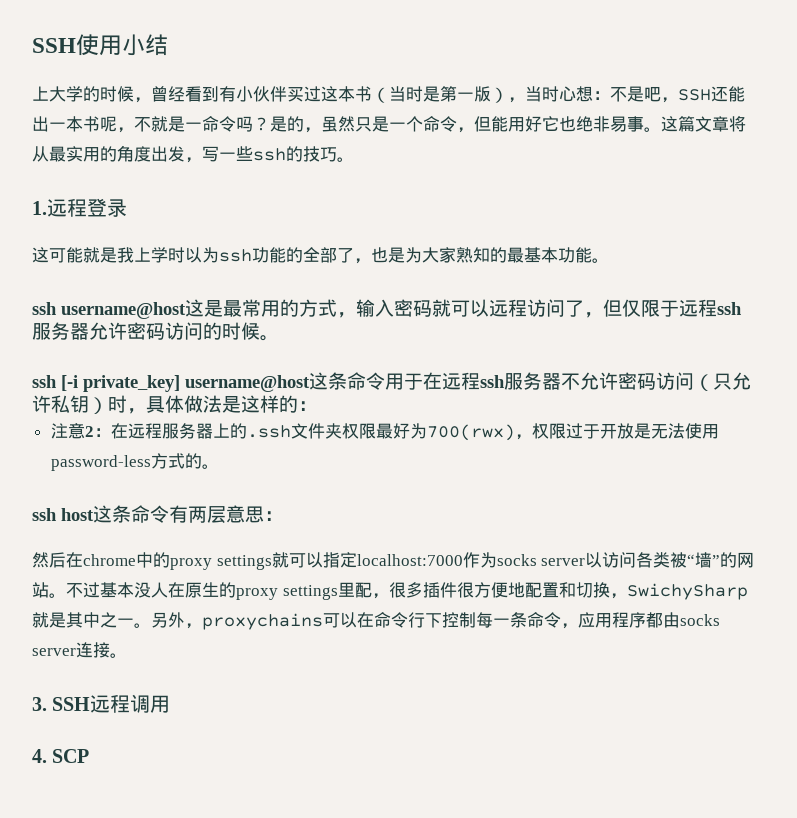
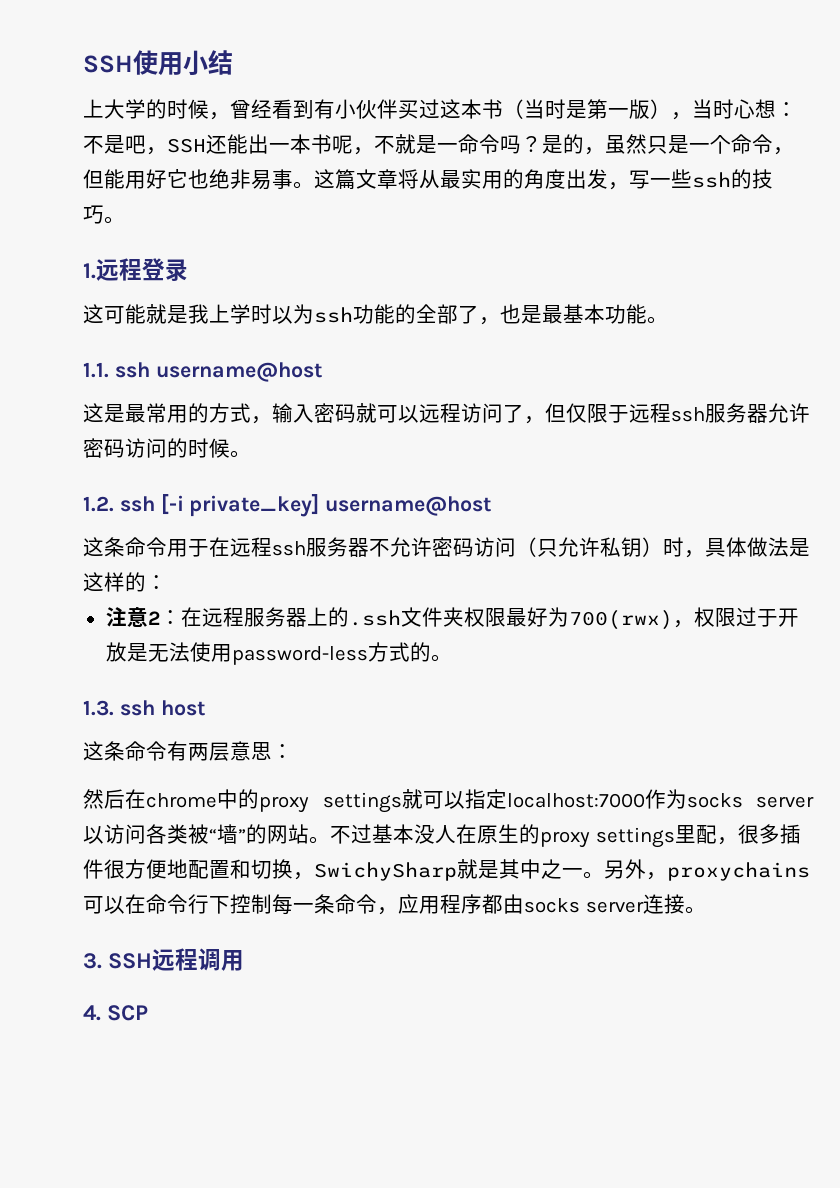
[405,247,507,263] 为大家熟知的 -> (542, 314) none
(609, 260) none -> [83,362,109,378] 1.1.
(186, 310) none -> (322, 372) //
(279, 338) none -> [83,496,114,512] 1.2.
(310, 383) none -> (492, 506) //
(219, 466) none -> [83,700,114,716] 1.3.
(94, 514) none -> (205, 708) //

